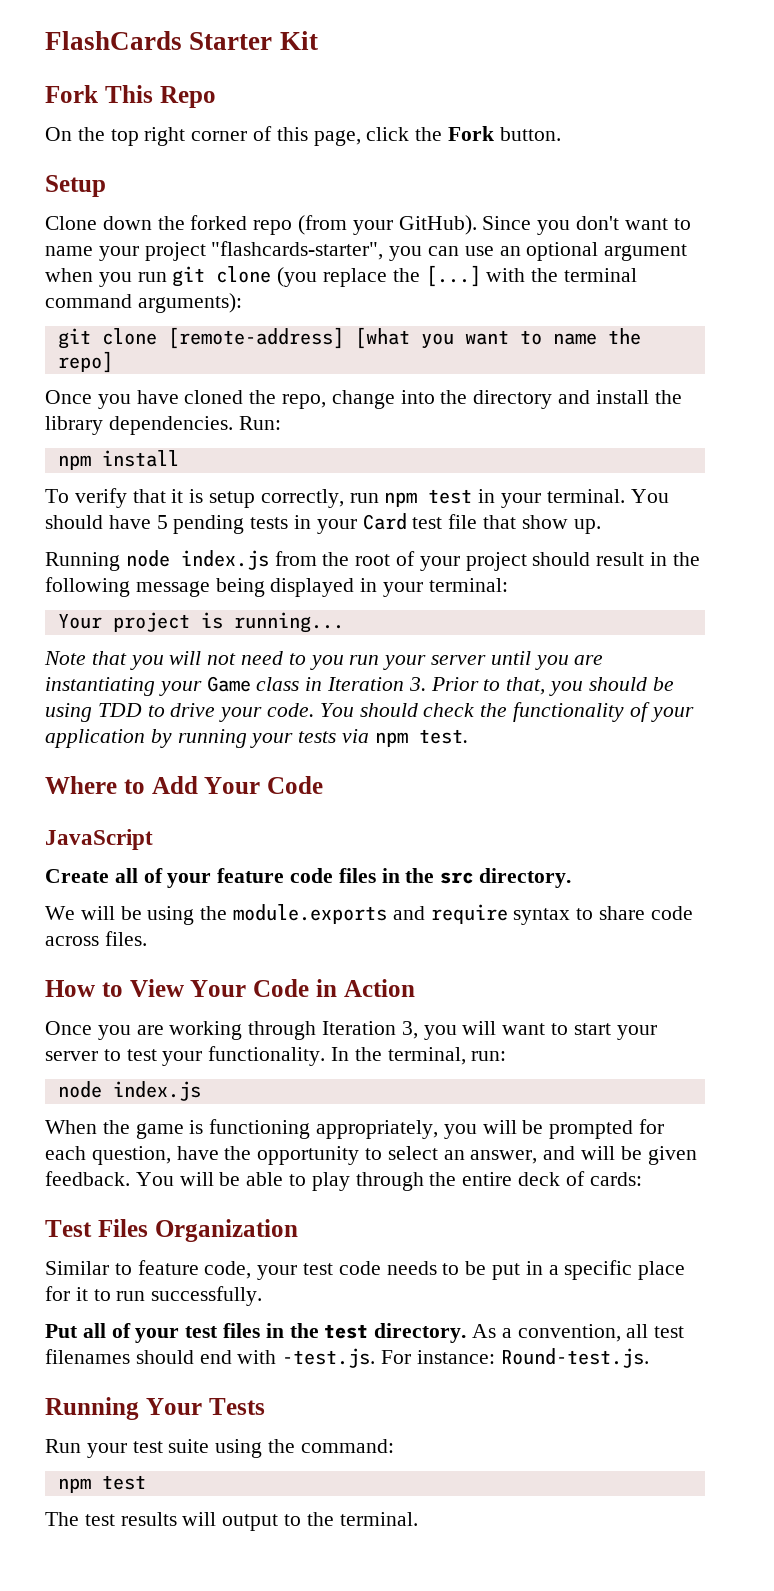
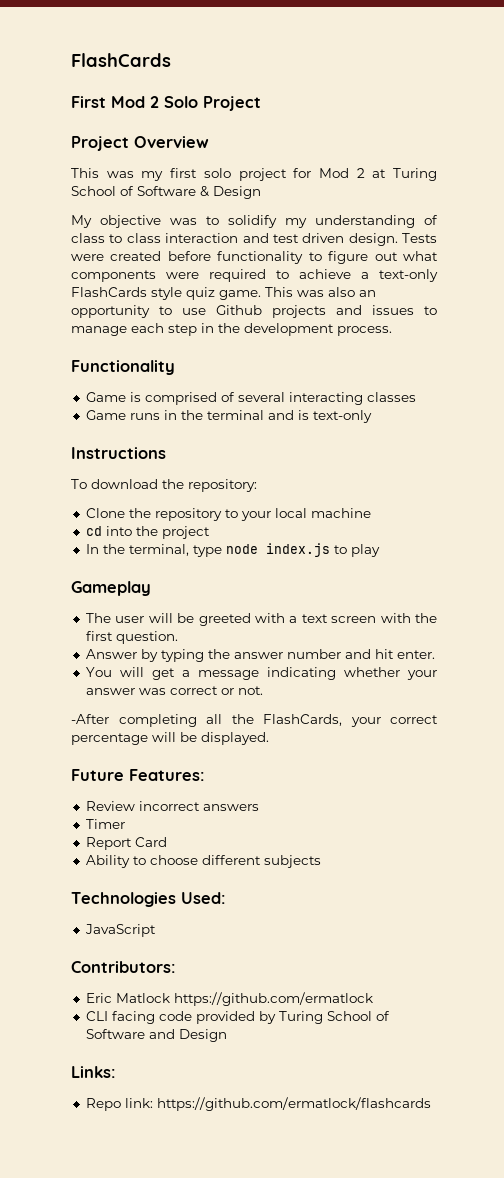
[45,31,318,50] [45,85,216,108] [45,126,561,146] [45,175,106,197] [45,215,691,235] [45,241,688,261] [45,265,638,287] [45,293,242,313] [57,327,641,349] [57,351,113,373] [45,390,682,409] [45,416,281,435] [57,450,179,470] [45,488,669,508] [45,513,601,534] [45,550,700,571] [45,577,508,597] [57,612,344,633] [44,651,604,670] [45,676,674,696] [45,702,694,722] [45,729,468,748] [45,776,323,794] [45,829,153,850] [45,868,572,888] [45,904,693,925] [45,931,147,946] [45,979,415,997] [45,1021,657,1040] [45,1046,507,1066] [57,1081,201,1101] [45,1119,665,1139] [45,1146,697,1165] [45,1171,642,1191] [45,1219,298,1242] [45,1260,686,1280] [45,1286,263,1306] [45,1323,685,1343] [45,1348,649,1368] [45,1397,265,1420] [45,1439,394,1458] [57,1475,146,1493] [45,1512,418,1531] FlashCards Starter Kit // Fork This Repo // On the top right corner of this page, click the Fork button. // Setup // Clone down the forked repo (from your GitHub). Since you don't want to name your project "flashcards-starter", you can use an optional argument when you run git clone (you replace the [...] with the terminal command arguments): // git clone [remote-address] [what you want to name the repo] // Once you have cloned the repo, change into the directory and install the library dependencies. Run: // npm install // To verify that it is setup correctly, run npm test in your terminal. You should have 5 pending tests in your Card test file that show up. // Running node index.js from the root of your project should result in the following message being displayed in your terminal: // Your project is running... // Note that you will not need to you run your server until you are instantiating your Game class in Iteration 3. Prior to that, you should be using TDD to drive your code. You should check the functionality of your application by running your tests via npm test. // Where to Add Your Code // JavaScript // Create all of your feature code files in the src directory. // We will be using the module.exports and require syntax to share code across files. // How to View Your Code in Action // Once you are working through Iteration 3, you will want to start your server to test your functionality. In the terminal, run: // node index.js // When the game is functioning appropriately, you will be prompted for each question, have the opportunity to select an answer, and will be given feedback. You will be able to play through the entire deck of cards: // Test Files Organization // Similar to feature code, your test code needs to be put in a specific place for it to run successfully. // Put all of your test files in the test directory. As a convention, all test filenames should end with -test.js. For instance: Round-test.js. // Running Your Tests // Run your test suite using the command: // npm test // The test results will output to the terminal. -> [71,53,171,67] [71,96,261,111] [71,136,209,151] [71,168,437,181] [71,186,261,199] [71,215,438,228] [71,233,437,246] [71,251,438,264] [71,269,438,282] [71,287,376,300] [71,305,437,318] [71,323,392,336] [71,360,175,375] [85,392,416,405] [85,410,372,423] [71,447,166,459] [71,479,257,492] [85,508,371,521] [85,526,210,539] [85,543,380,557] [71,581,151,596] [85,613,437,626] [85,631,178,644] [85,649,435,662] [85,667,437,680] [85,686,263,695] [71,714,438,727] [71,732,269,745] [71,769,205,781] [85,801,259,811] [85,819,125,829] [85,837,167,850] [85,855,321,868] [71,892,226,907] [84,924,156,937] [71,961,176,973] [85,992,373,1006] [85,1011,390,1024] [85,1029,227,1042] [71,1066,116,1078] [85,1097,431,1111] FlashCards // First Mod 2 Solo Project // Project Overview // This was my first solo project for Mod 2 at Turing School of Software & Design // My objective was to solidify my understanding of class to class interaction and test driven design. Tests were created before functionality to figure out what components were required to achieve a text-only FlashCards style quiz game. This was also an opportunity to use Github projects and issues to manage each step in the development process. // Functionality // Game is comprised of several interacting classes // Game runs in the terminal and is text-only // Instructions // To download the repository: // Clone the repository to your local machine // cd into the project // In the terminal, type node index.js to play // Gameplay // The user will be greeted with a text screen with the first question. // Answer by typing the answer number and hit enter. // You will get a message indicating whether your answer was correct or not. // -After completing all the FlashCards, your correct percentage will be displayed. // Future Features: // Review incorrect answers // Timer // Report Card // Ability to choose different subjects // Technologies Used: // JavaScript // Contributors: // Eric Matlock https://github.com/ermatlock // CLI facing code provided by Turing School of Software and Design // Links: // Repo link: https://github.com/ermatlock/flashcards

